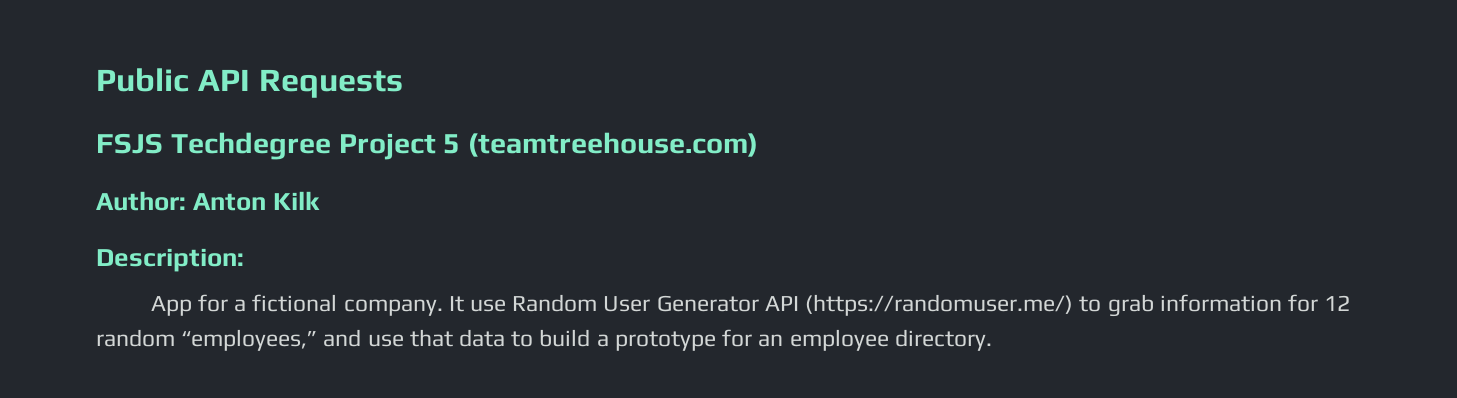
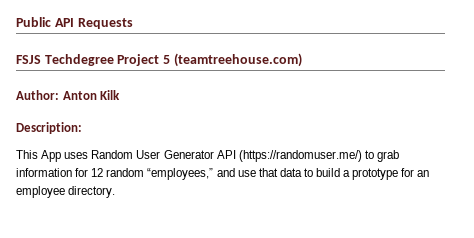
[150,294,507,316] App for a fictional company. It use -> [16,150,89,162] This App uses

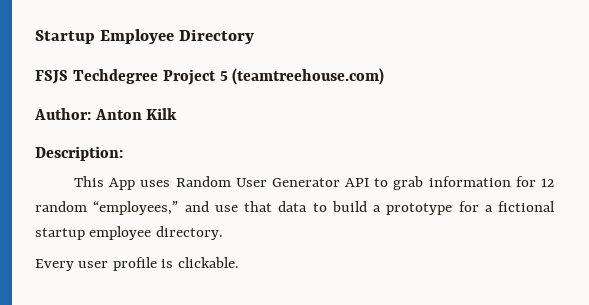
[16,17,133,29] Public API Requests -> [35,29,255,44] Startup Employee Directory
[238,150,362,162] (https://randomuser.me/) -> (370, 182) none
[417,170,430,177] an -> [484,201,555,212] [35,228,85,240] a fictional startup
(116, 192) none -> [35,257,239,271] // Every user profile is clickable.

